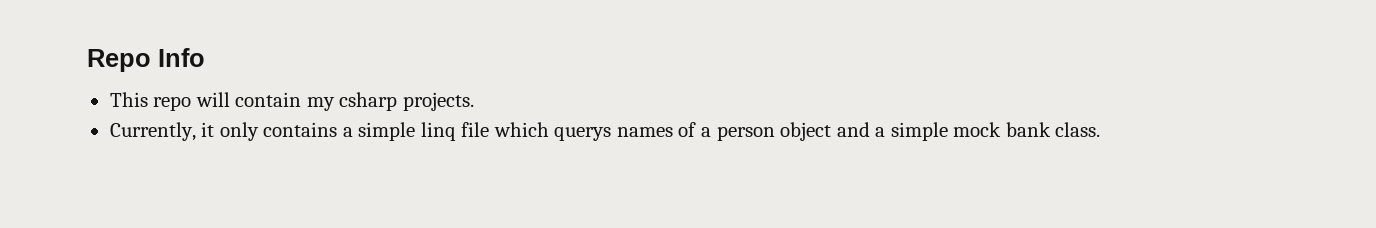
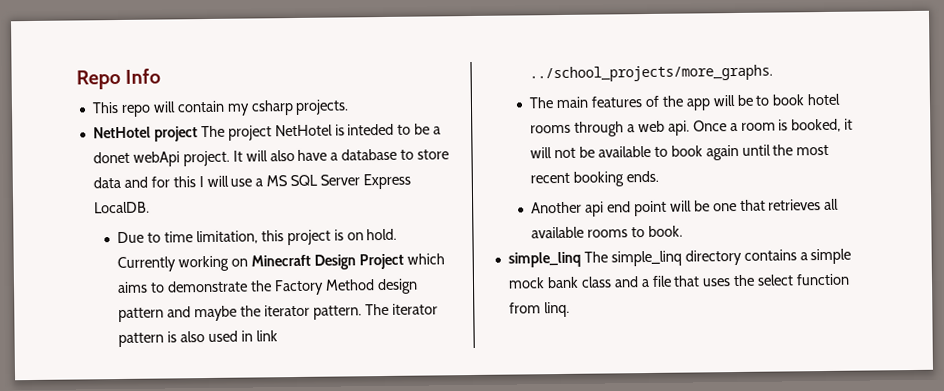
[109,122,1101,141] Currently, it only contains a simple linq file which querys names of a person object and a simple mock bank class. -> [92,123,442,142] [92,148,450,167] [92,173,412,190] [93,201,150,214] [117,228,398,246] [117,253,445,273] [117,278,418,296] [118,303,438,323] [118,330,278,348] [529,64,774,83] [529,93,841,111] [530,118,854,137] [530,144,830,161] [530,170,659,187] [531,198,840,217] [531,225,683,239] [507,248,852,268] [507,273,851,289] [508,301,570,318] NetHotel project The project NetHotel is inteded to be a donet webApi project. It will also have a database to store data and for this I will use a MS SQL Server Express LocalDB. // Due to time limitation, this project is on hold. Currently working on Minecraft Design Project which aims to demonstrate the Factory Method design pattern and maybe the iterator pattern. The iterator pattern is also used in link ../school_projects/more_graphs. // The main features of the app will be to book hotel rooms through a web api. Once a room is booked, it will not be available to book again until the most recent booking ends. // Another api end point will be one that retrieves all available rooms to book. // simple_linq The simple_linq directory contains a simple mock bank class and a file that uses the select function from linq.

